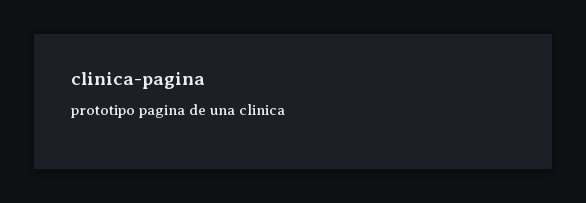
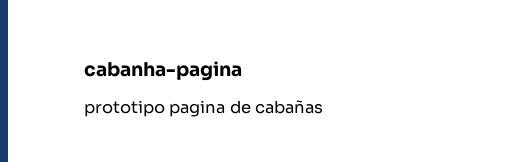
[71,72,205,89] clinica-pagina -> [84,61,242,81] cabanha-pagina
[210,104,286,115] una clinica -> [255,100,324,114] cabañas

